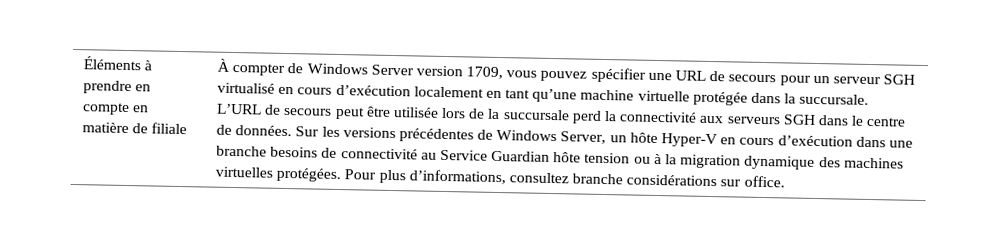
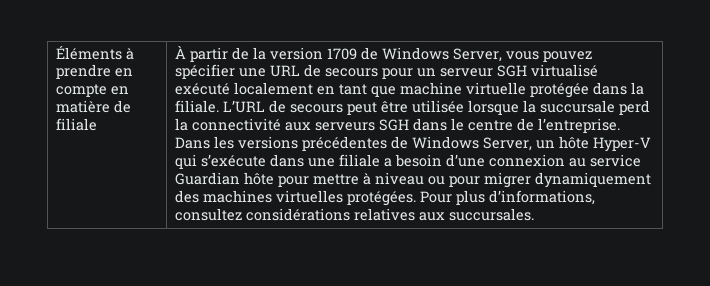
[232,62,504,80] compter de Windows Server version 1709, -> [190,47,503,62] partir de la version 1709 de Windows Server,
[278,84,411,97] en cours d’exécution -> [175,83,231,95] exécuté
[532,88,578,103] qu’une -> [371,86,397,97] que
[799,93,870,105] succursale. -> [175,100,220,113] filiale.
[441,107,486,119] lors de -> [468,100,520,115] lorsque
[235,125,320,137] données. Sur -> [538,118,621,133] [175,137,211,149] l’entreprise. Dans
[720,135,913,148] [215,145,816,170] en cours d’exécution dans une branche besoins de connectivité au Service Guardian hôte tension ou à la migration dynamique -> [175,154,642,169] [175,172,652,188] qui s’exécute dans une filiale a besoin d’une connexion au service Guardian hôte pour mettre à niveau ou pour migrer dynamiquement
[572,173,785,188] branche considérations sur office. -> [246,208,535,221] considérations relatives aux succursales.

